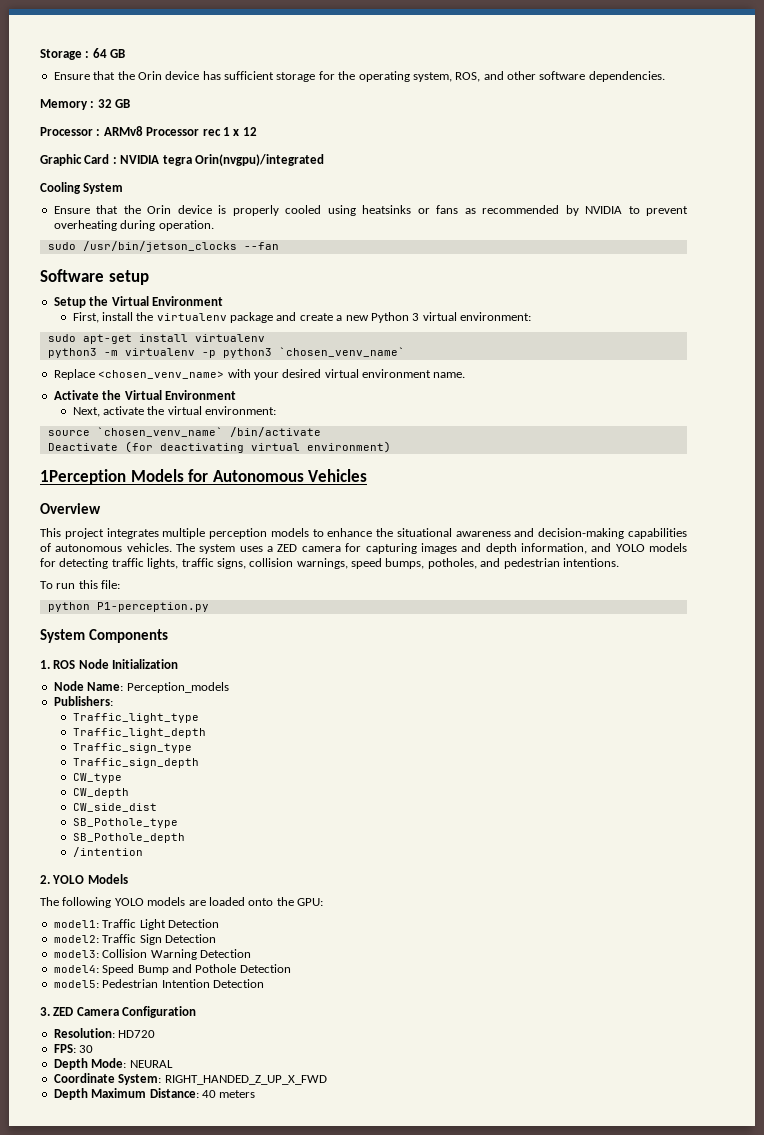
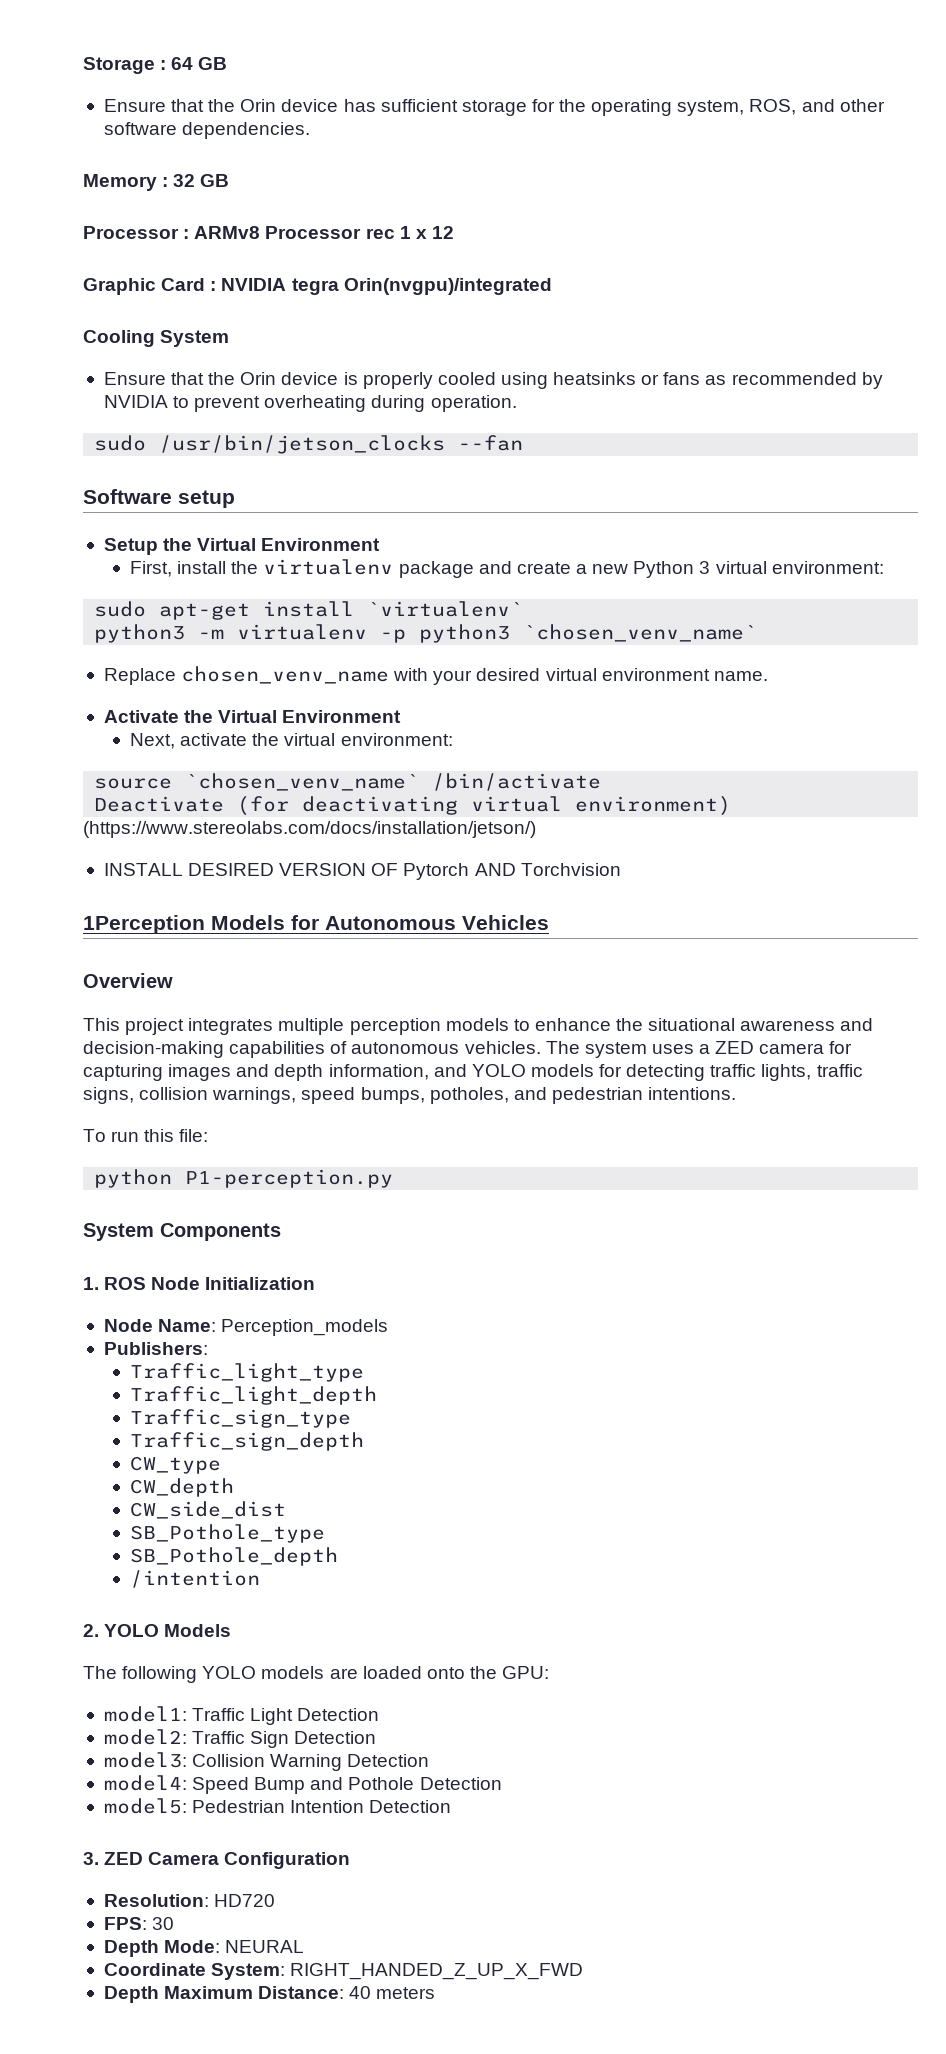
[194,334,265,342] virtualenv -> [367,601,524,617] `virtualenv`
[98,370,225,379] <chosen_venv_name> -> [181,666,390,684] chosen_venv_name
(391, 447) none -> [83,821,536,838] [103,863,621,880] // (https://www.stereolabs.com/docs/installation/jetson/) // INSTALL DESIRED VERSION OF Pytorch AND Torchvision

